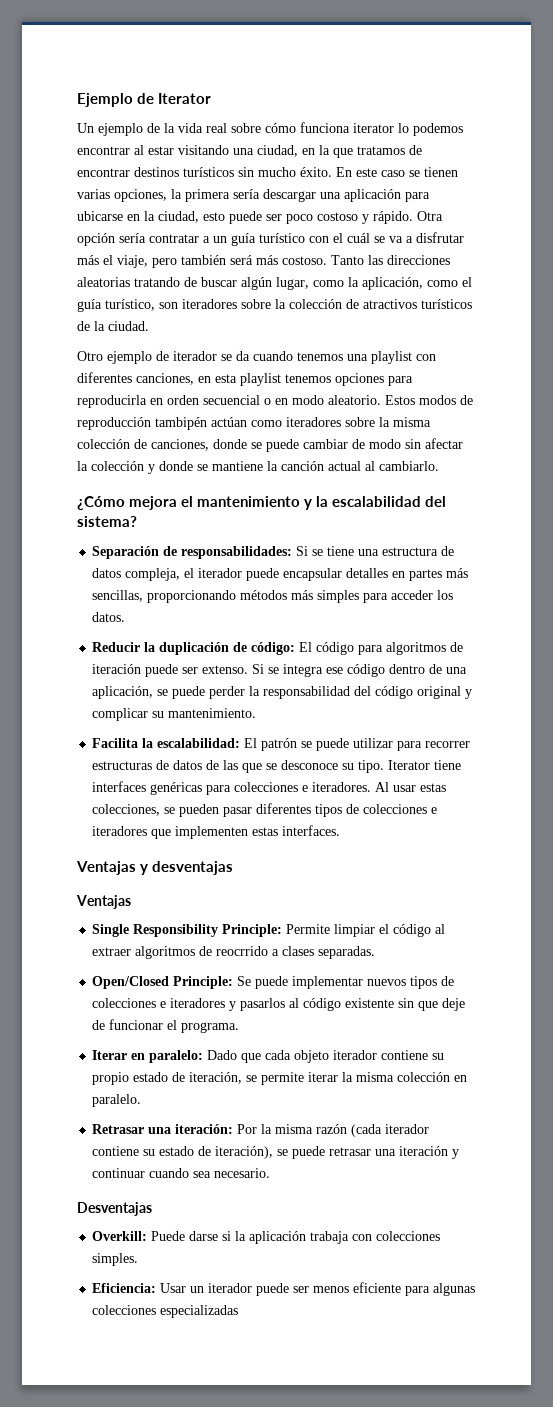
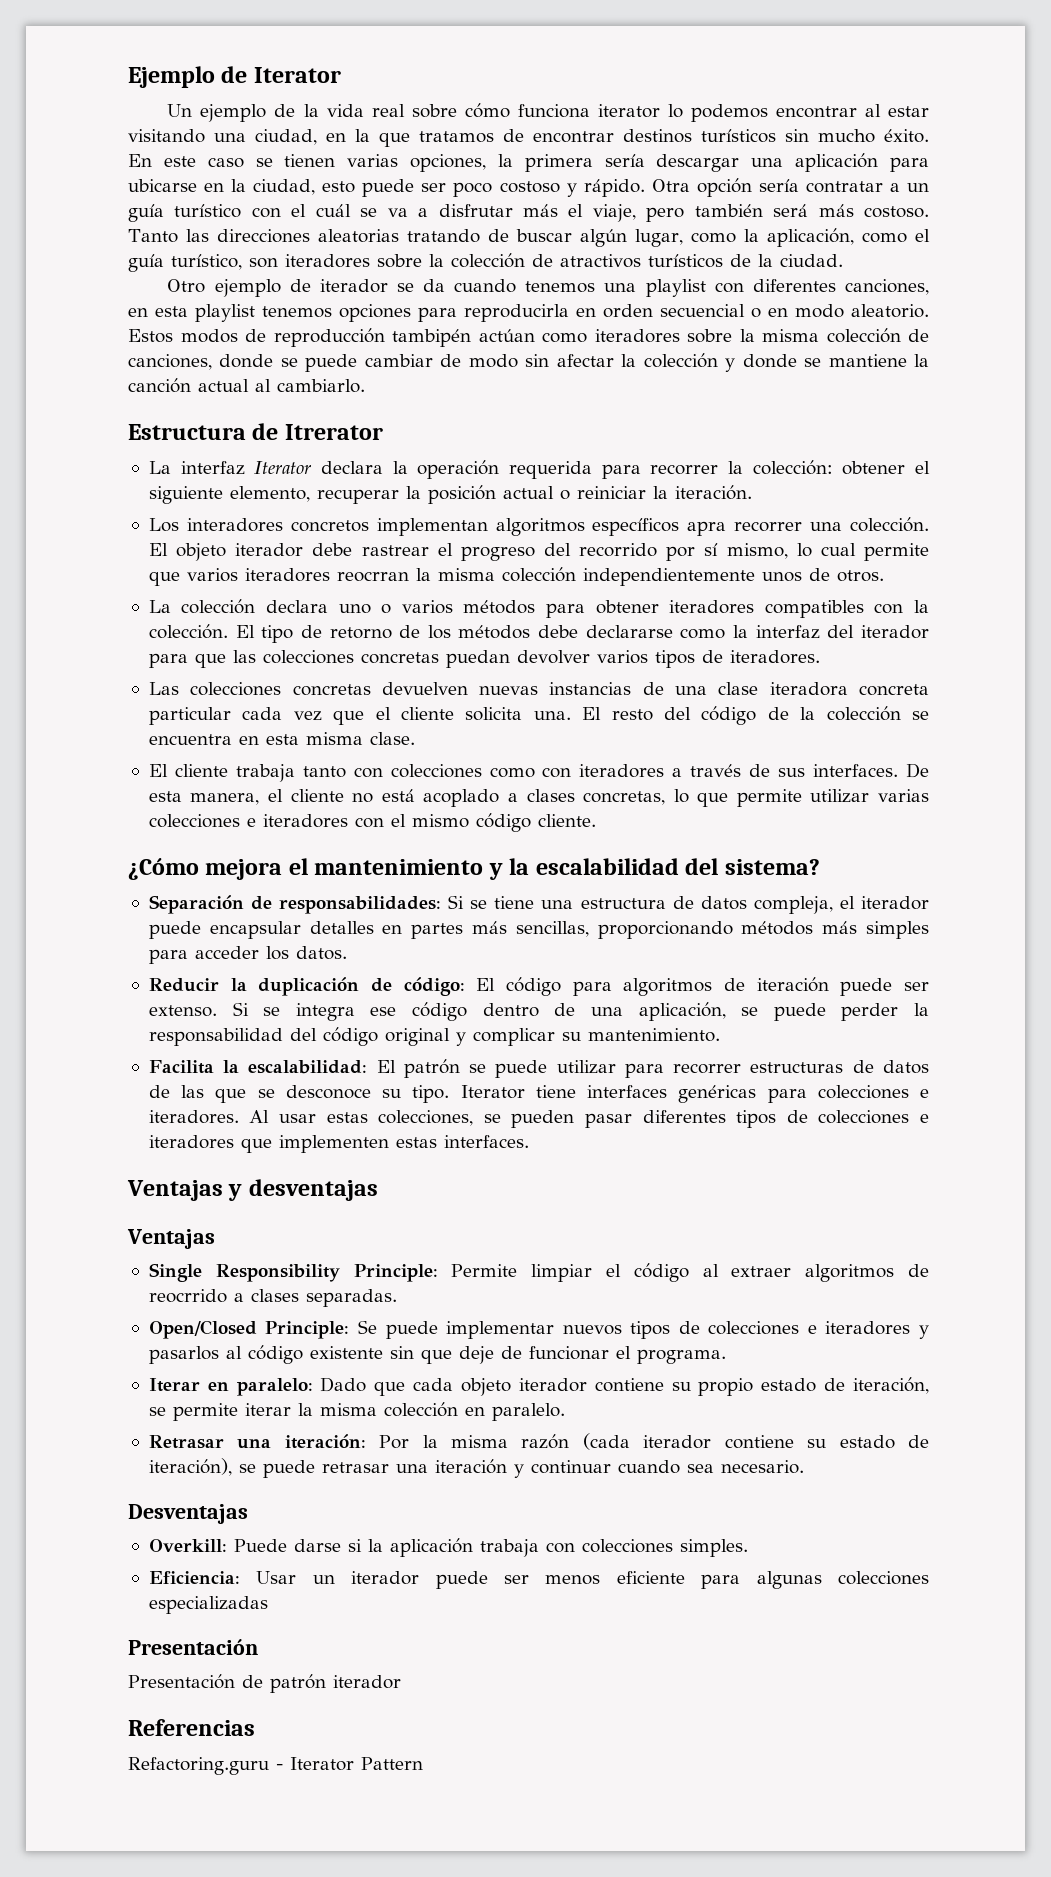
(439, 466) none -> [128,423,383,440] [148,460,930,479] [148,485,752,504] [148,517,929,536] [148,543,929,561] [148,567,884,586] [148,599,930,618] [148,624,929,643] [148,650,820,668] [148,682,929,696] [148,706,929,725] [148,732,415,745] [148,763,930,782] [148,789,929,807] [148,813,596,832] // Estructura de Itrerator // La interfaz Iterator declara la operación requerida para recorrer la colección: obtener el siguiente elemento, recuperar la posición actual o reiniciar la iteración. // Los interadores concretos implementan algoritmos específicos apra recorrer una colección. El objeto iterador debe rastrear el progreso del recorrido por sí mismo, lo cual permite que varios iteradores reocrran la misma colección independientemente unos de otros. // La colección declara uno o varios métodos para obtener iteradores compatibles con la colección. El tipo de retorno de los métodos debe declararse como la interfaz del iterador para que las colecciones concretas puedan devolver varios tipos de iteradores. // Las colecciones concretas devuelven nuevas instancias de una clase iteradora concreta particular cada vez que el cliente solicita una. El resto del código de la colección se encuentra en esta misma clase. // El cliente trabaja tanto con colecciones como con iteradores a través de sus interfaces. De esta manera, el cliente no está acoplado a clases concretas, lo que permite utilizar varias colecciones e iteradores con el mismo código cliente.
(239, 1311) none -> [128,1639,258,1655] [128,1674,401,1693] [128,1719,255,1736] [128,1757,423,1775] // Presentación // Presentación de patrón iterador // Referencias // Refactoring.guru - Iterator Pattern

